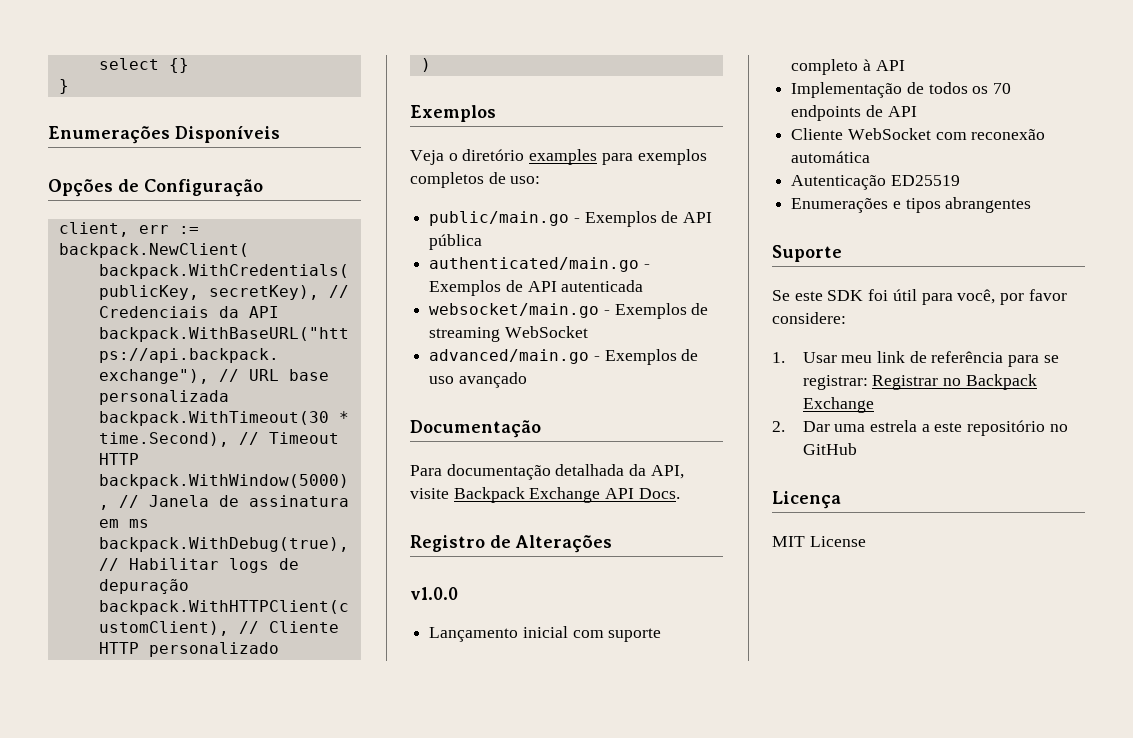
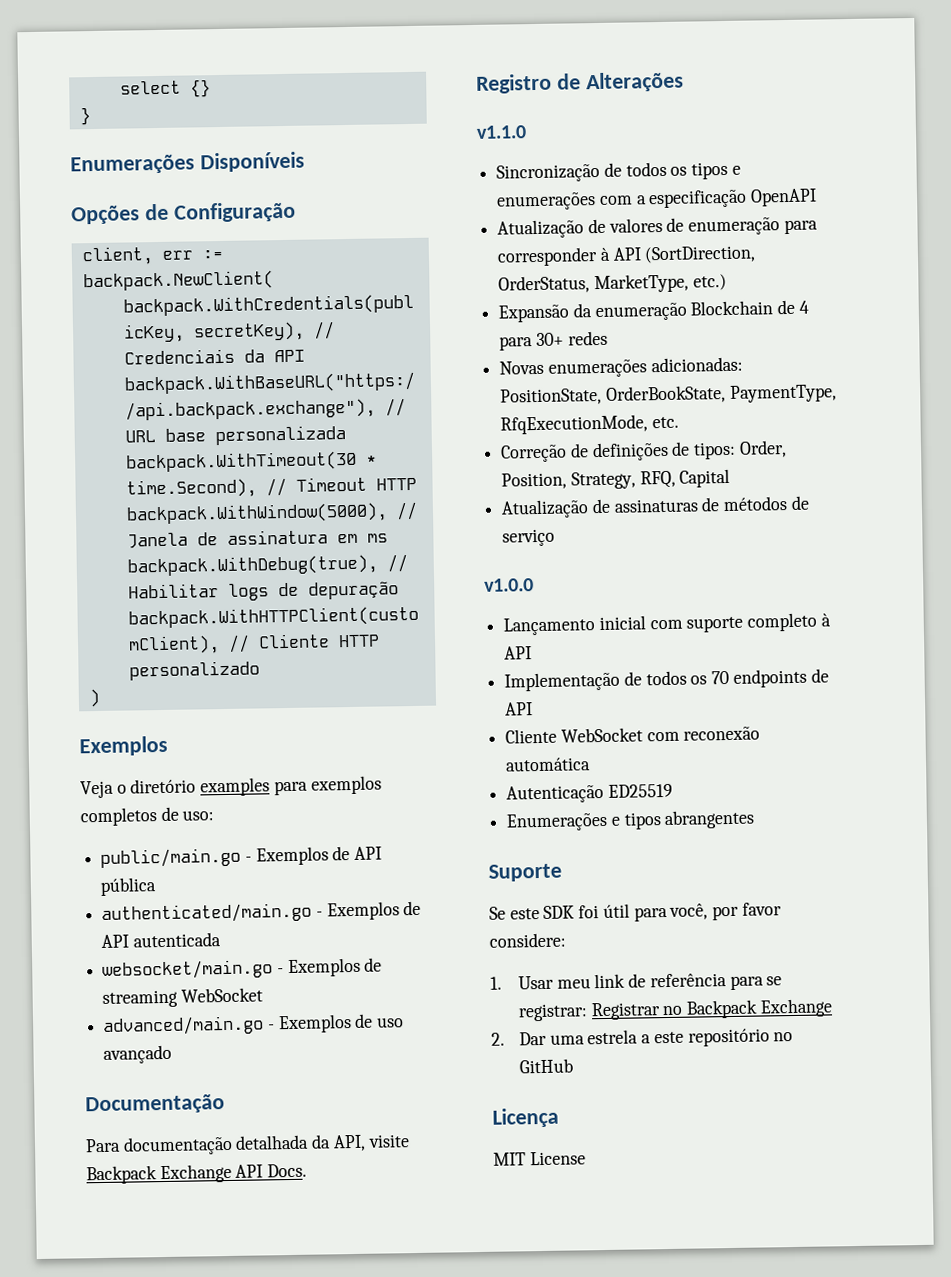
(612, 544) none -> [476,125,527,139] [496,161,741,183] [496,188,818,211] [497,217,818,239] [497,245,757,267] [498,273,727,294] [498,299,809,323] [499,330,608,351] [499,356,743,378] [500,384,837,406] [500,414,679,435] [500,440,787,463] [501,468,731,490] [501,495,809,519] [502,528,556,547] // v1.1.0 // Sincronização de todos os tipos e enumerações com a especificação OpenAPI // Atualização de valores de enumeração para corresponder à API (SortDirection, OrderStatus, MarketType, etc.) // Expansão da enumeração Blockchain de 4 para 30+ redes // Novas enumerações adicionadas: PositionState, OrderBookState, PaymentType, RfqExecutionMode, etc. // Correção de definições de tipos: Order, Position, Strategy, RFQ, Capital // Atualização de assinaturas de métodos de serviço

